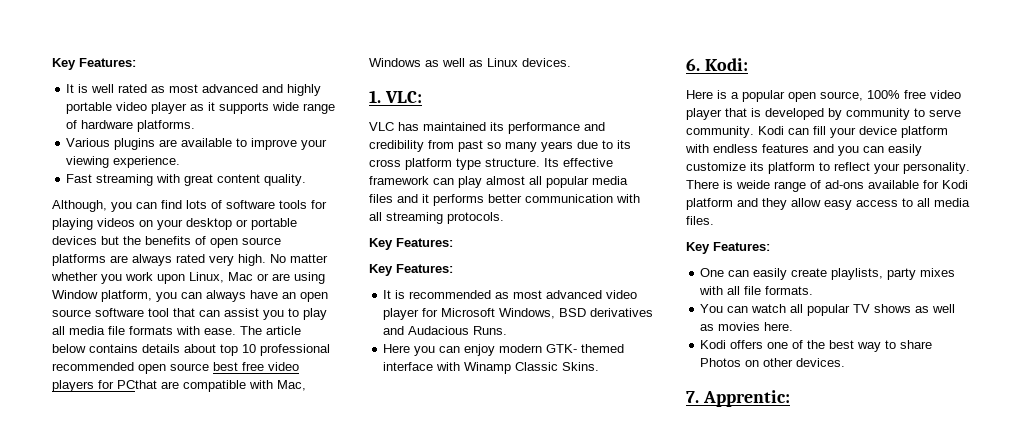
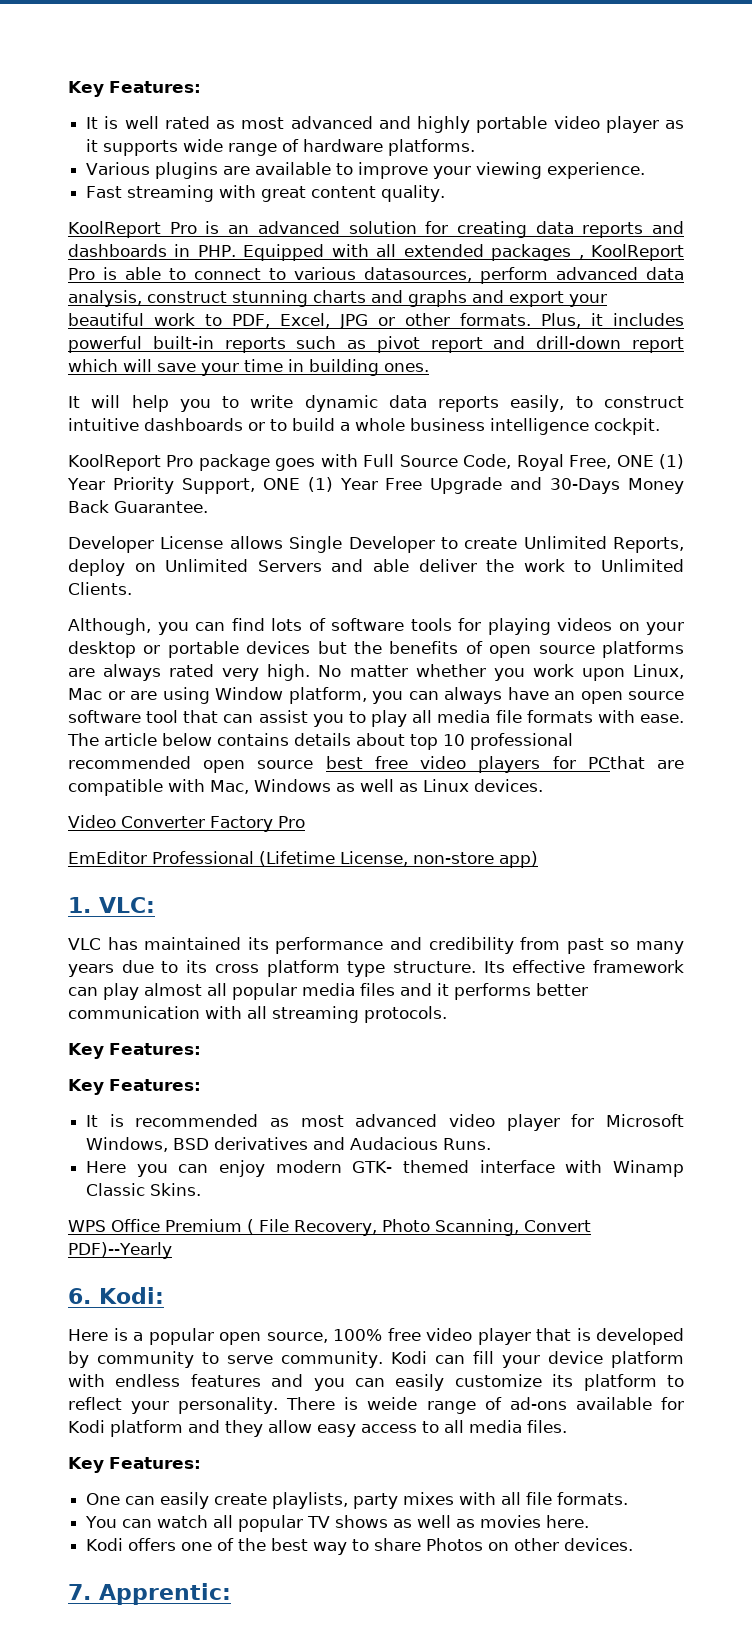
(307, 180) none -> [68,221,685,238] [68,244,685,261] [68,267,684,284] [68,290,607,307] [68,313,684,329] [68,336,684,353] [68,359,429,376] [68,395,684,412] [68,418,660,435] [68,454,684,471] [67,477,685,494] [68,500,208,513] [68,536,684,553] [68,559,685,576] [68,582,132,595] // KoolReport Pro is an advanced solution for creating data reports and dashboards in PHP. Equipped with all extended packages , KoolReport Pro is able to connect to various datasources, perform advanced data analysis, construct stunning charts and graphs and export your beautiful work to PDF, Excel, JPG or other formats. Plus, it includes powerful built-in reports such as pivot report and drill-down report which will save your time in building ones. // It will help you to write dynamic data reports easily, to construct intuitive dashboards or to build a whole business intelligence cockpit. // KoolReport Pro package goes with Full Source Code, Royal Free, ONE (1) Year Priority Support, ONE (1) Year Free Upgrade and 30-Days Money Back Guarantee. // Developer License allows Single Developer to create Unlimited Reports, deploy on Unlimited Servers and able deliver the work to Unlimited Clients.
(571, 62) none -> [68,815,305,832] [68,851,538,868] // Video Converter Factory Pro // EmEditor Professional (Lifetime License, non-store app)
(600, 366) none -> [68,1219,591,1236] [68,1242,172,1259] // WPS Office Premium ( File Recovery, Photo Scanning, Convert PDF)--Yearly

